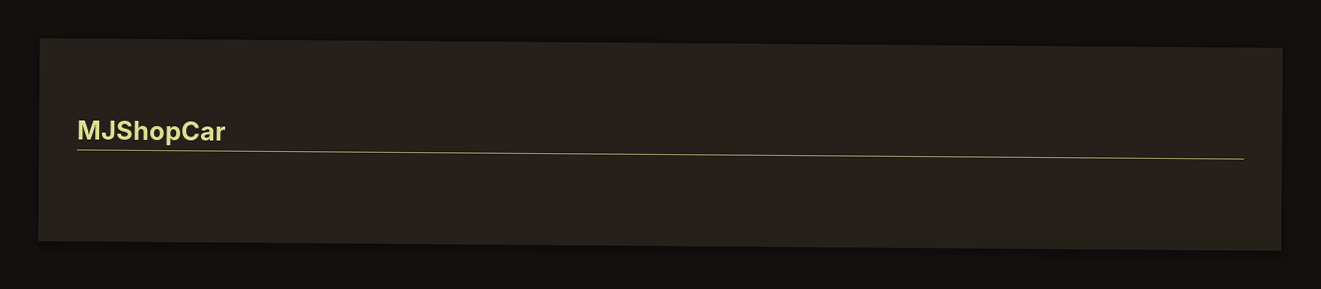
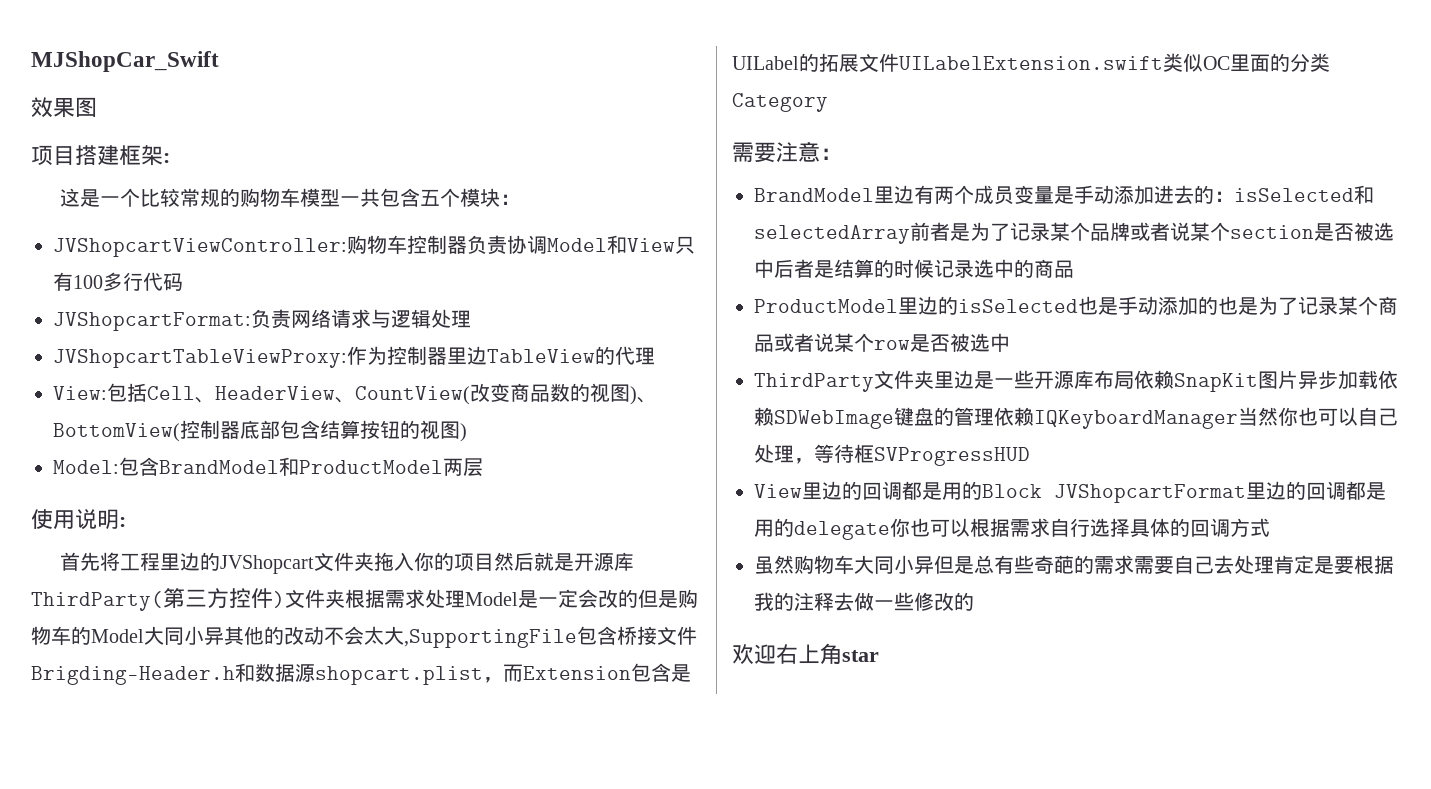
[76,120,226,146] MJShopCar -> [31,51,219,72] [31,97,97,118] [31,145,170,166] [59,188,520,208] [53,235,695,257] [53,272,183,291] [53,309,471,331] [53,346,655,368] [53,383,657,405] [53,420,467,442] [53,457,483,477] [31,509,126,530] [59,552,634,574] [31,588,698,611] [31,626,697,648] [31,663,691,685] [732,53,1330,72] [732,93,828,112] [732,141,842,163] [754,185,1374,205] [754,222,1394,244] [754,259,1074,278] [754,296,1398,316] [754,333,1010,352] [754,370,1398,392] [754,407,1398,429] [754,444,1030,466] [754,481,1386,503] [754,518,1270,540] [754,555,1394,575] [754,592,974,611] [732,643,879,665] MJShopCar_Swift // 效果图 // 项目搭建框架: // 这是一个比较常规的购物车模型一共包含五个模块： // JVShopcartViewController:购物车控制器负责协调Model和View只有100多行代码 // JVShopcartFormat:负责网络请求与逻辑处理 // JVShopcartTableViewProxy:作为控制器里边TableView的代理 // View:包括Cell、HeaderView、CountView(改变商品数的视图)、BottomView(控制器底部包含结算按钮的视图) // Model:包含BrandModel和ProductModel两层 // 使用说明: // 首先将工程里边的JVShopcart文件夹拖入你的项目然后就是开源库ThirdParty(第三方控件)文件夹根据需求处理Model是一定会改的但是购物车的Model大同小异其他的改动不会太大,SupportingFile包含桥接文件Brigding-Header.h和数据源shopcart.plist，而Extension包含是UILabel的拓展文件UILabelExtension.swift类似OC里面的分类Category // 需要注意： // BrandModel里边有两个成员变量是手动添加进去的：isSelected和selectedArray前者是为了记录某个品牌或者说某个section是否被选中后者是结算的时候记录选中的商品 // ProductModel里边的isSelected也是手动添加的也是为了记录某个商品或者说某个row是否被选中 // ThirdParty文件夹里边是一些开源库布局依赖SnapKit图片异步加载依赖SDWebImage键盘的管理依赖IQKeyboardManager当然你也可以自己处理，等待框SVProgressHUD // View里边的回调都是用的Block JVShopcartFormat里边的回调都是用的delegate你也可以根据需求自行选择具体的回调方式 // 虽然购物车大同小异但是总有些奇葩的需求需要自己去处理肯定是要根据我的注释去做一些修改的 // 欢迎右上角star

